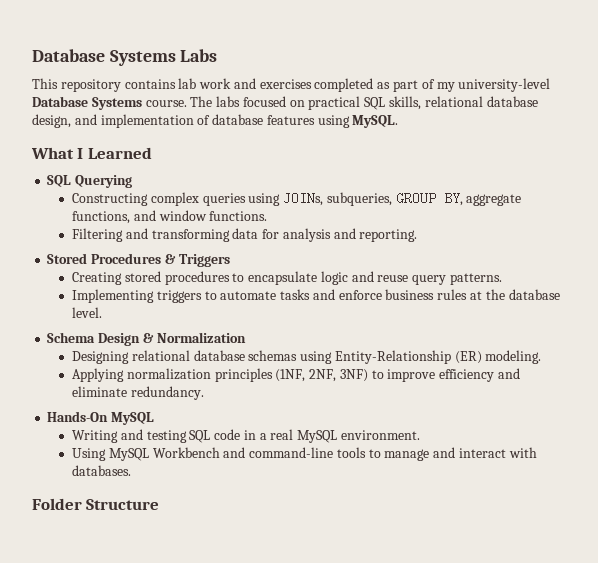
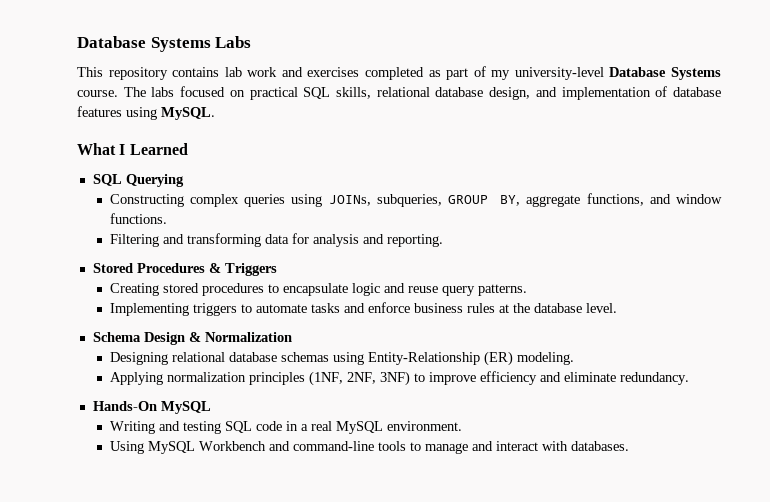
[32,498,160,510] // Folder Structure -> (629, 446) none

